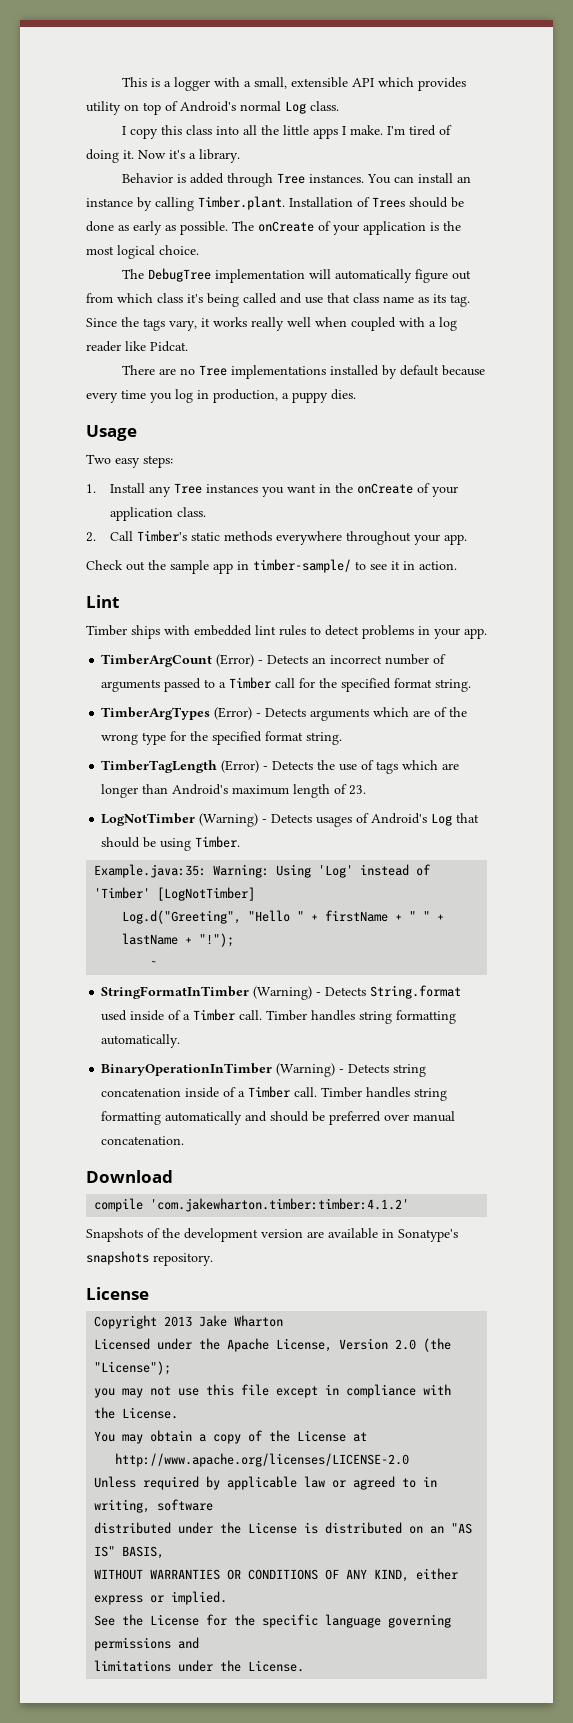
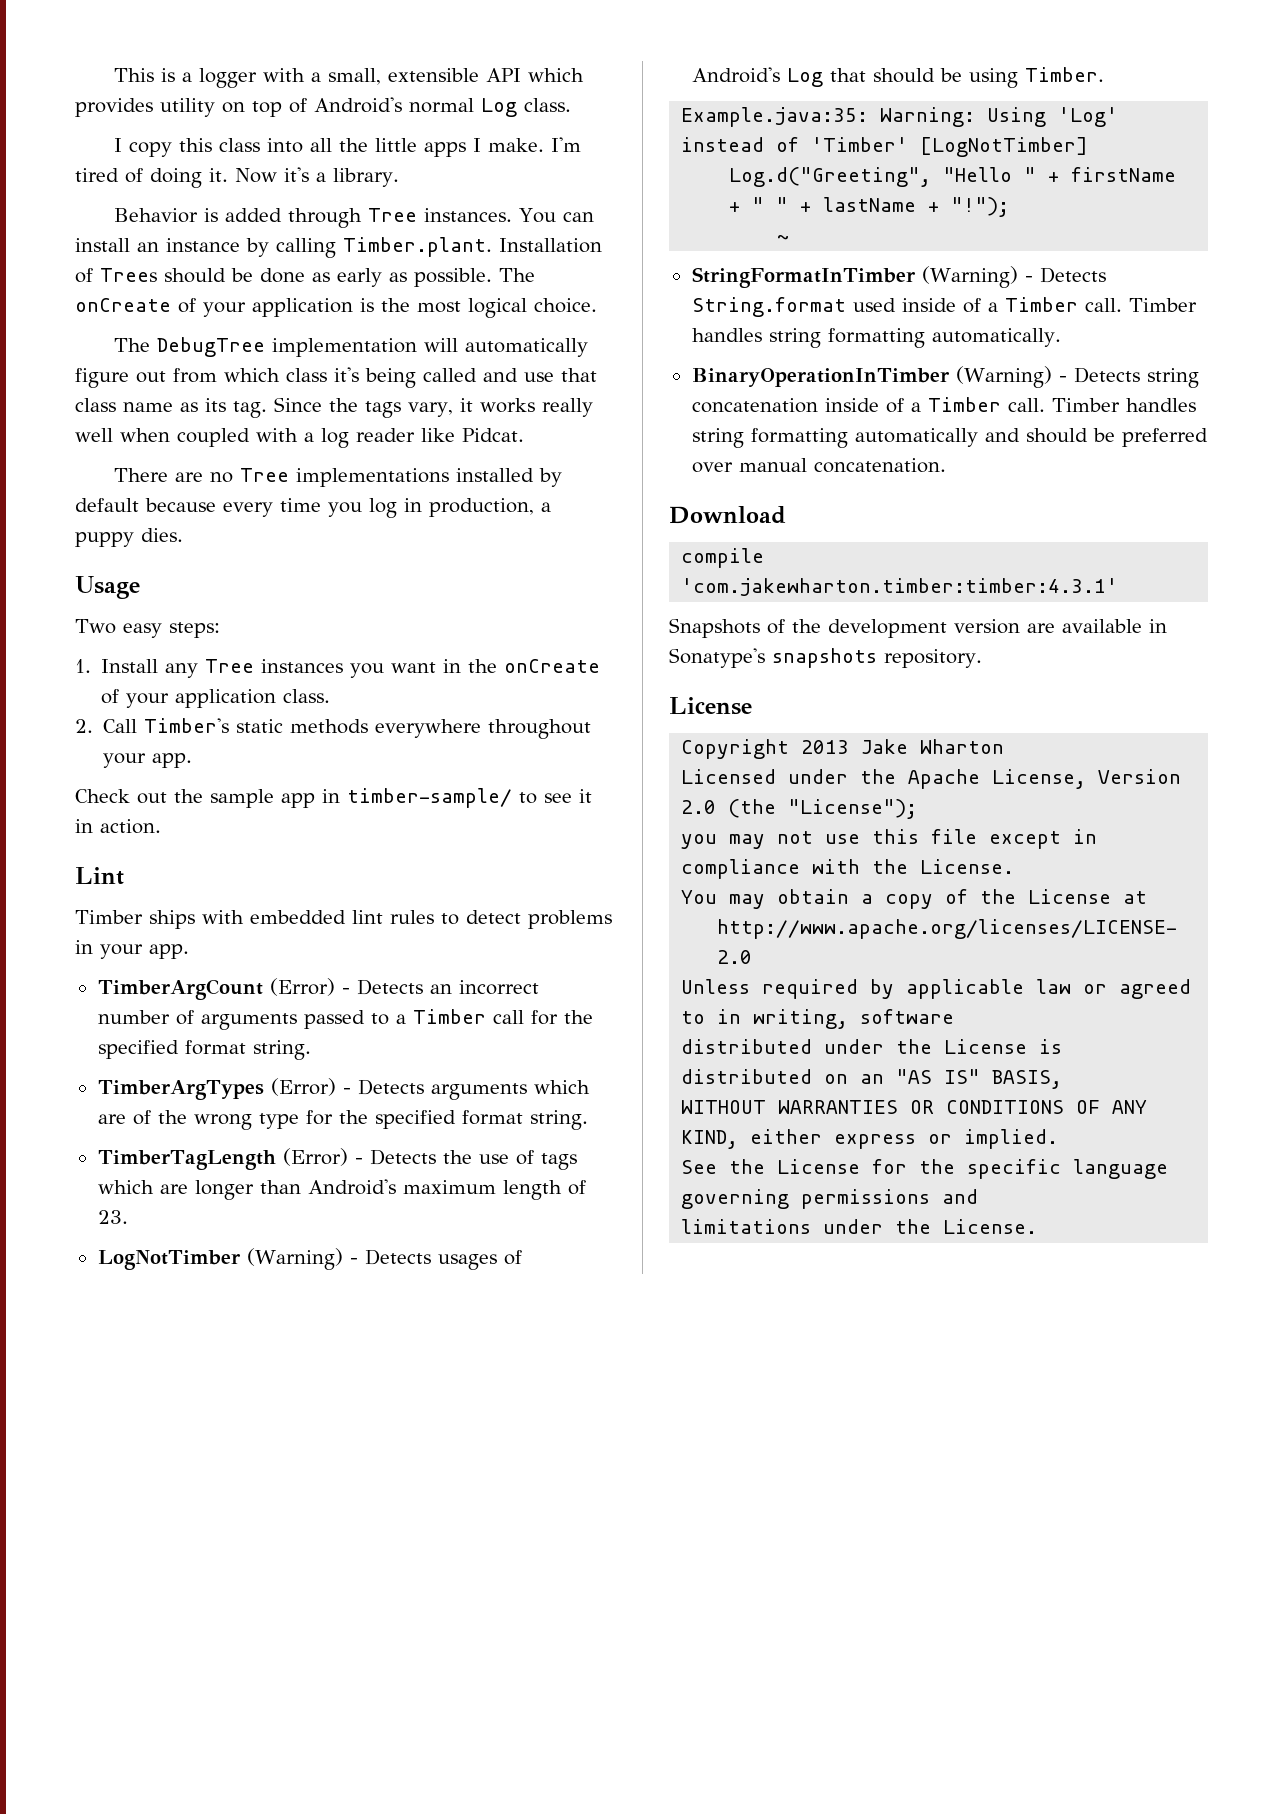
[150,1198,410,1212] 'com.jakewharton.timber:timber:4.1.2' -> [681,578,1119,596] 'com.jakewharton.timber:timber:4.3.1'

